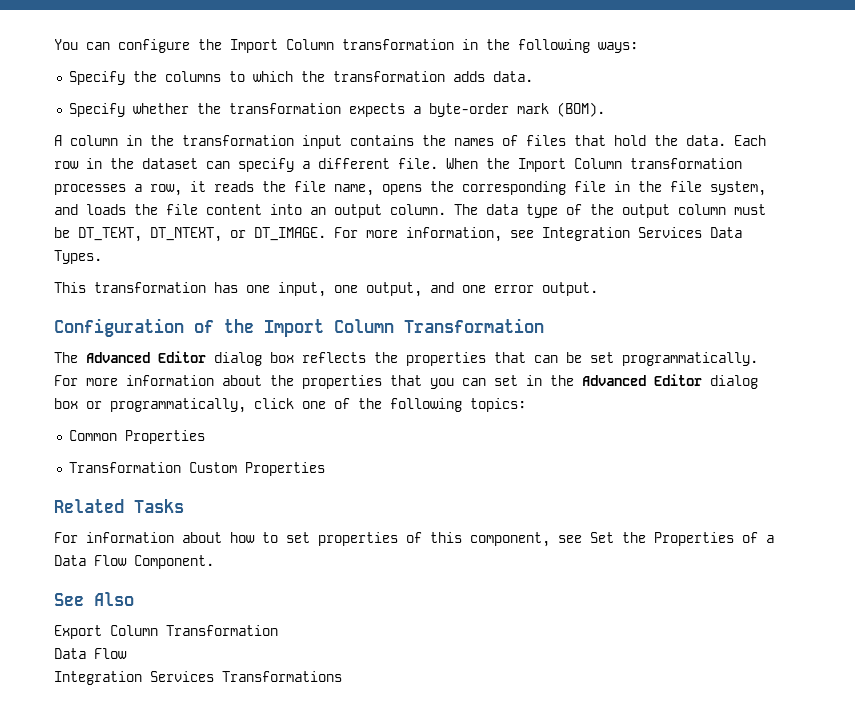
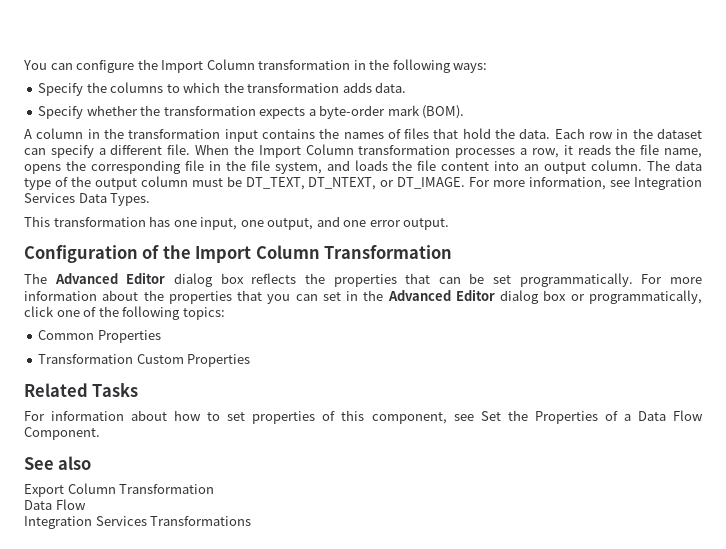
[94,592,134,606] Also -> [58,456,92,470] also

